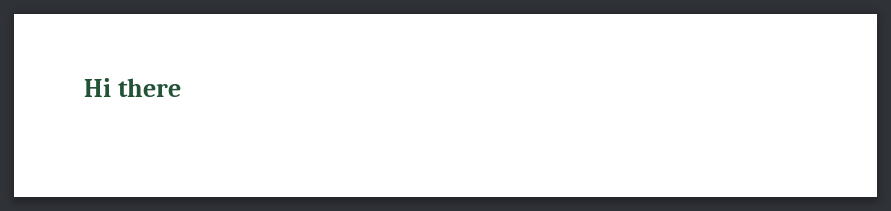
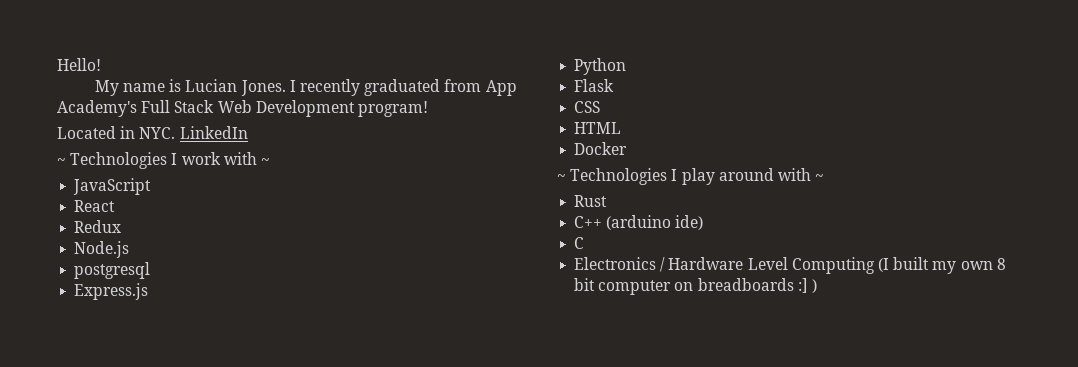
[84,78,181,97] Hi there -> [57,58,101,71] [94,79,517,96] [57,100,428,117] [57,126,248,139] [57,152,270,169] [73,178,152,195] [74,200,116,212] [74,220,122,233] [74,241,130,258] [74,262,151,279] [74,283,149,300] [574,58,627,75] [574,79,615,92] [574,101,601,113] [574,122,622,134] [574,142,628,155] [557,168,825,185] [574,195,608,207] [574,215,704,230] [574,237,585,249] [574,257,1006,274] [574,278,817,295] Hello! // My name is Lucian Jones. I recently graduated from App Academy's Full Stack Web Development program! // Located in NYC. LinkedIn // ~ Technologies I work with ~ // JavaScript // React // Redux // Node.js // postgresql // Express.js // Python // Flask // CSS // HTML // Docker // ~ Technologies I play around with ~ // Rust // C++ (arduino ide) // C // Electronics / Hardware Level Computing (I built my own 8 bit computer on breadboards :] )

